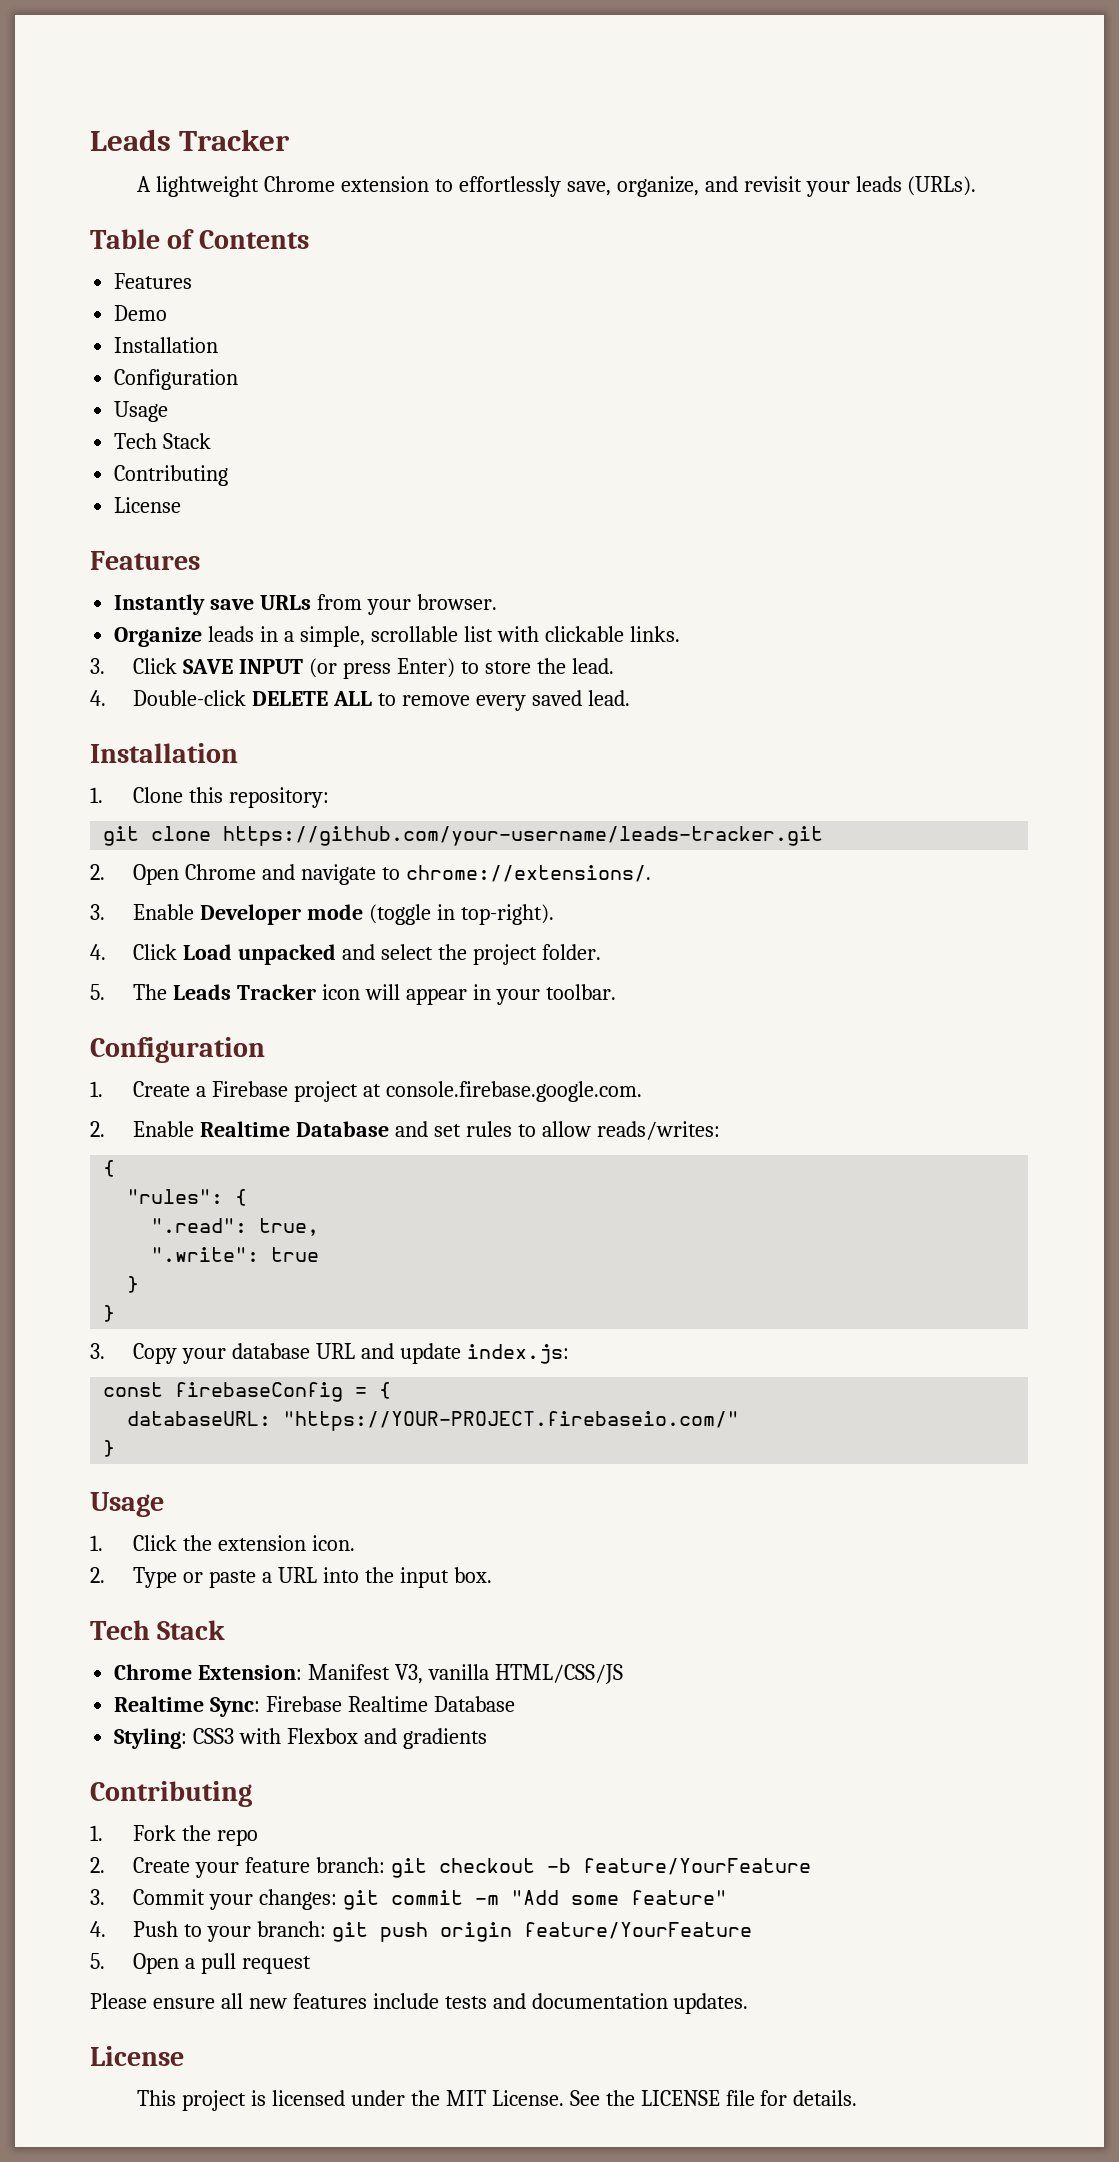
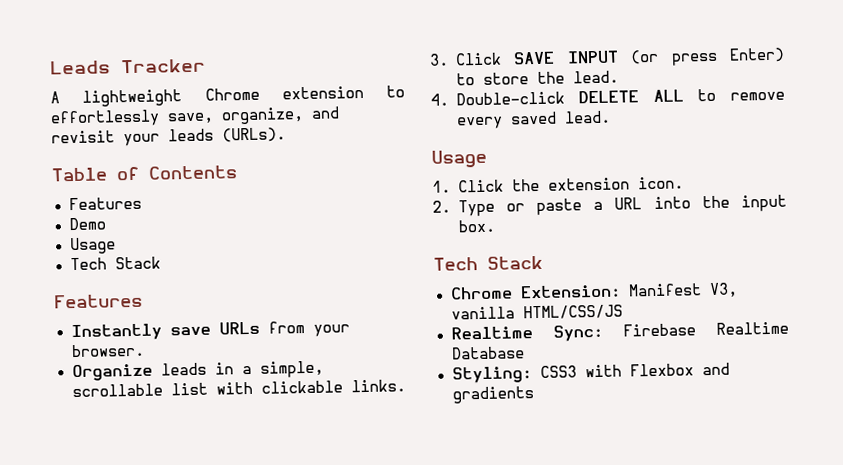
[114,337,219,353] [114,369,239,390] // Installation // Configuration -> (106, 224) none
[114,465,229,486] [114,497,182,513] // Contributing // License -> (161, 263) none
[90,743,238,763] [90,787,330,808] [103,826,824,846] [90,864,652,885] [90,904,555,925] [90,944,602,965] [90,984,617,1005] [90,1037,265,1063] [90,1081,643,1102] [90,1121,721,1140] [103,1160,116,1177] [127,1189,248,1206] [151,1218,320,1236] [151,1247,320,1262] [127,1276,140,1293] [103,1305,116,1322] [90,1343,570,1364] [103,1382,392,1402] [127,1411,740,1431] [103,1440,116,1457] // Installation // 1. Clone this repository: // git clone https://github.com/your-username/leads-tracker.git // 2. Open Chrome and navigate to chrome://extensions/. // 3. Enable Developer mode (toggle in top-right). // 4. Click Load unpacked and select the project folder. // 5. The Leads Tracker icon will appear in your toolbar. // Configuration // 1. Create a Firebase project at console.firebase.google.com. // 2. Enable Realtime Database and set rules to allow reads/writes: // { // "rules": { // ".read": true, // ".write": true // } // } // 3. Copy your database URL and update index.js: // const firebaseConfig = { // databaseURL: "https://YOUR-PROJECT.firebaseio.com/" // } -> (611, 117) none
[90,1781,252,1807] [90,1825,259,1846] [90,1857,812,1878] [90,1889,728,1910] [90,1921,753,1942] [90,1953,312,1974] [90,1993,749,2014] [90,2046,184,2066] [137,2090,858,2111] // Contributing // 1. Fork the repo // 2. Create your feature branch: git checkout -b feature/YourFeature // 3. Commit your changes: git commit -m "Add some feature" // 4. Push to your branch: git push origin feature/YourFeature // 5. Open a pull request // Please ensure all new features include tests and documentation updates. // License // This project is licensed under the MIT License. See the LICENSE file for details. -> (534, 395) none

